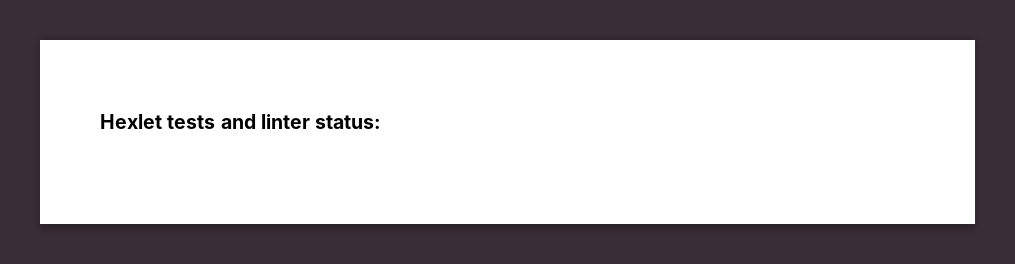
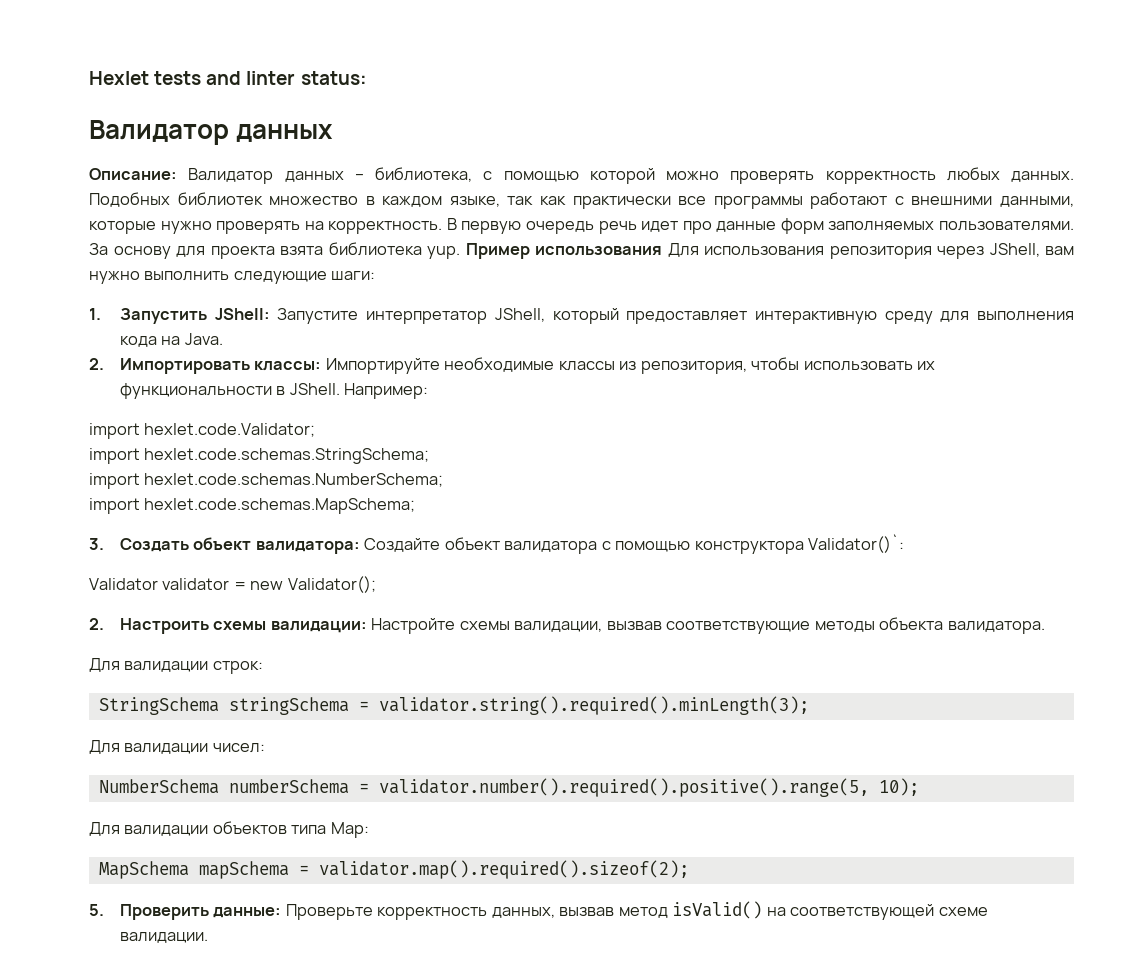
(382, 122) none -> [89,120,334,145] [89,167,1074,184] [89,192,1074,209] [89,218,1074,234] [89,242,1074,259] [89,271,376,284] [89,308,1074,324] [120,333,223,347] [89,357,936,374] [120,383,429,399] [89,423,316,439] [89,448,430,464] [89,473,444,489] [89,498,416,514] [89,534,905,554] [89,576,376,593] [89,617,1045,634] [89,658,263,674] [98,696,809,715] [89,740,265,754] [98,778,919,797] [89,821,369,838] [98,860,689,879] [89,901,988,920] [120,932,209,943] // Валидатор данных // Описание: Валидатор данных – библиотека, с помощью которой можно проверять корректность любых данных. Подобных библиотек множество в каждом языке, так как практически все программы работают с внешними данными, которые нужно проверять на корректность. В первую очередь речь идет про данные форм заполняемых пользователями. За основу для проекта взята библиотека yup. Пример использования Для использования репозитория через JShell, вам нужно выполнить следующие шаги: // 1. Запустить JShell: Запустите интерпретатор JShell, который предоставляет интерактивную среду для выполнения кода на Java. // 2. Импортировать классы: Импортируйте необходимые классы из репозитория, чтобы использовать их функциональности в JShell. Например: // import hexlet.code.Validator; // import hexlet.code.schemas.StringSchema; // import hexlet.code.schemas.NumberSchema; // import hexlet.code.schemas.MapSchema; // 3. Создать объект валидатора: Создайте объект валидатора с помощью конструктора Validator()`: // Validator validator = new Validator(); // 2. Настроить схемы валидации: Настройте схемы валидации, вызвав соответствующие методы объекта валидатора. // Для валидации строк: // StringSchema stringSchema = validator.string().required().minLength(3); // Для валидации чисел: // NumberSchema numberSchema = validator.number().required().positive().range(5, 10); // Для валидации объектов типа Map: // MapSchema mapSchema = validator.map().required().sizeof(2); // 5. Проверить данные: Проверьте корректность данных, вызвав метод isValid() на соответствующей схеме валидации.

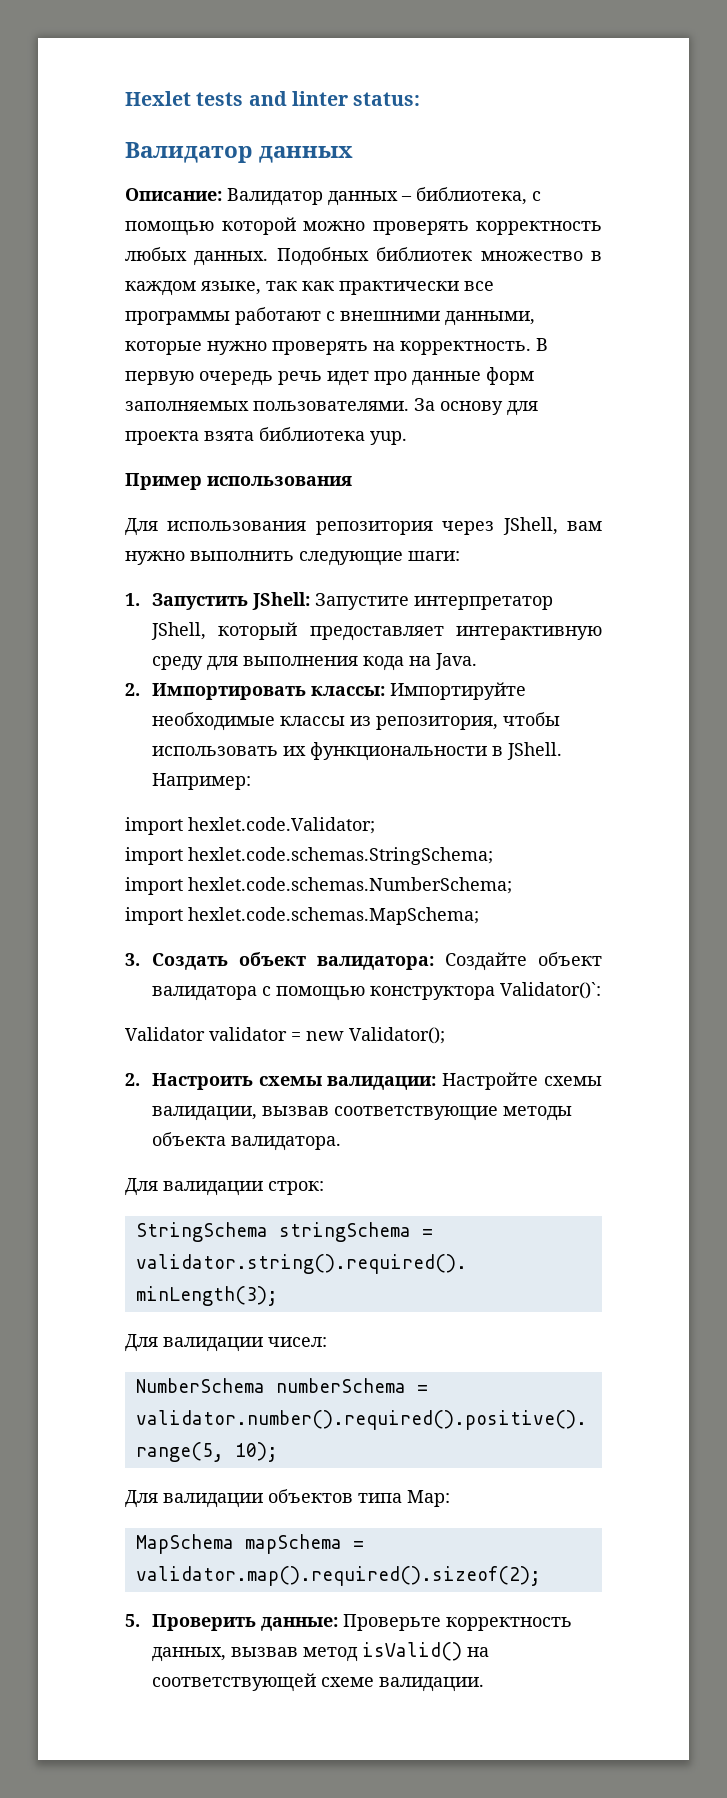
(460, 252) none -> (407, 438) //
(662, 251) none -> (352, 481) //

